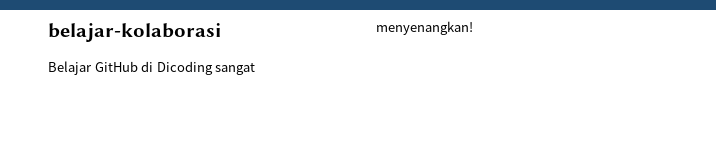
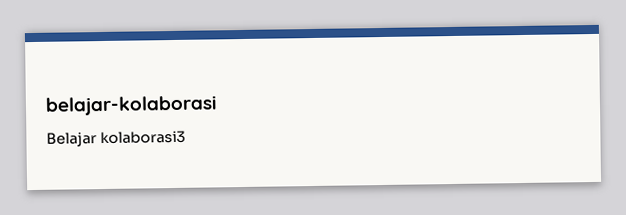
[94,61,256,75] [376,21,473,35] GitHub di Dicoding sangat menyenangkan! -> [99,130,186,145] kolaborasi3

